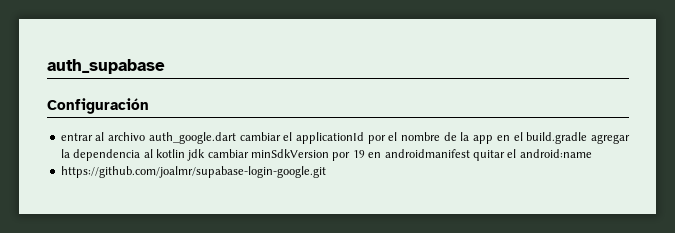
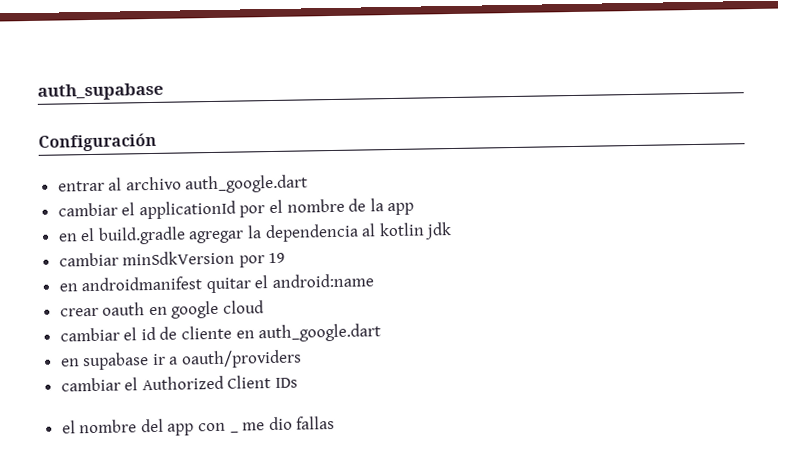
(236, 138) none -> (309, 184) //
(494, 139) none -> (415, 209) //
(206, 155) none -> (453, 231) //
(365, 154) none -> (286, 258) //
[60,166,326,178] https://github.com/joalmr/supabase-login-google.git -> [59,300,265,319] [59,323,382,343] [60,349,303,371] [60,375,299,392] [61,415,336,436] crear oauth en google cloud // cambiar el id de cliente en auth_google.dart // en supabase ir a oauth/providers // cambiar el Authorized Client IDs // el nombre del app con _ me dio fallas

